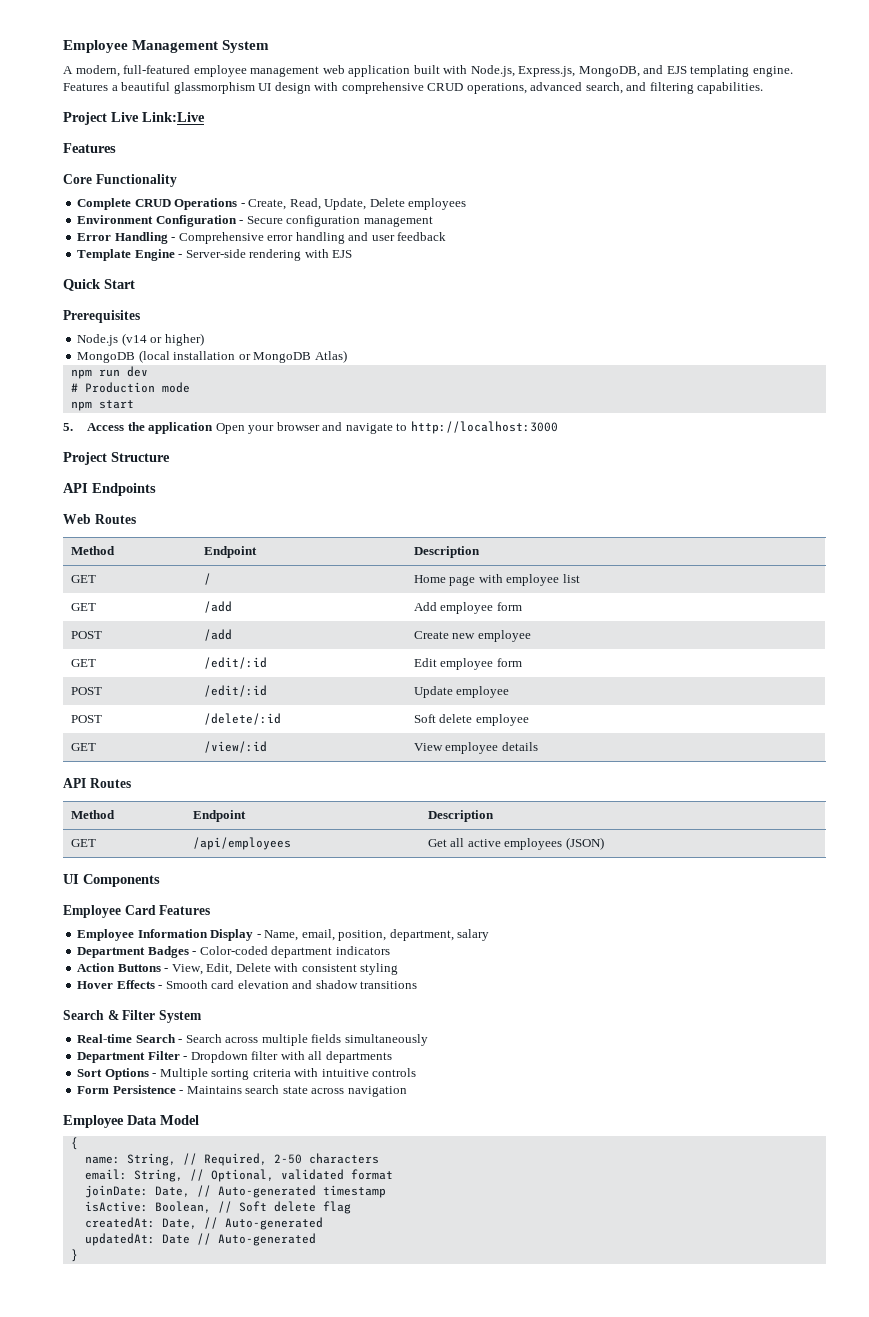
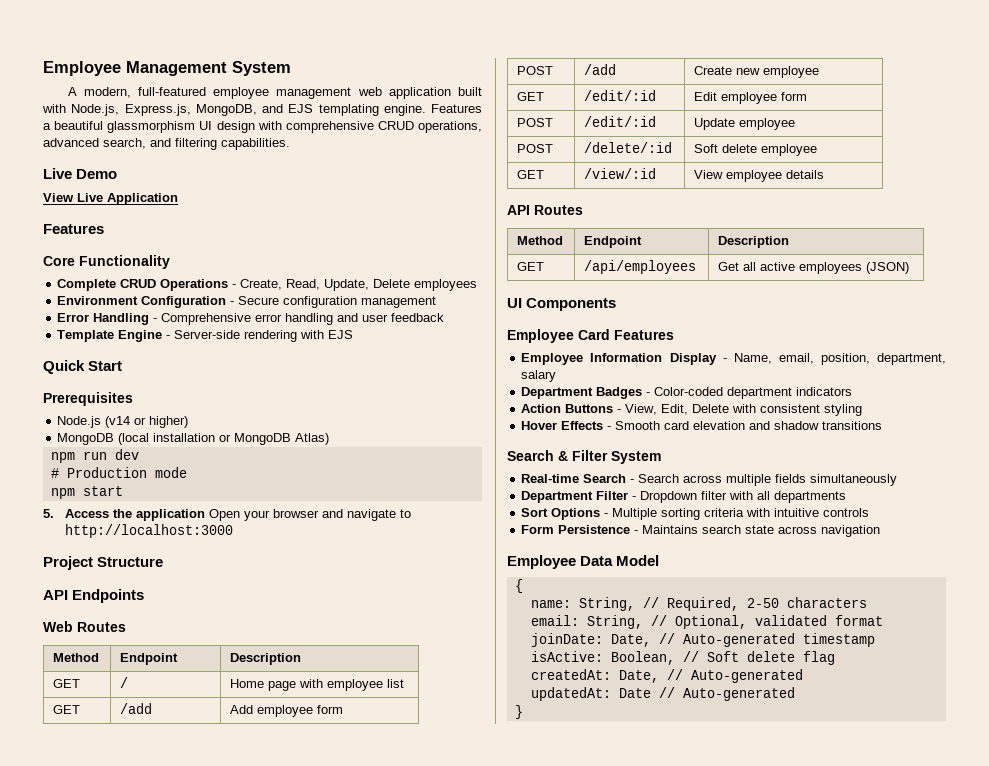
[63,112,205,125] Project Live Link:Live -> [43,168,118,179] [43,193,178,205] Live Demo // View Live Application

